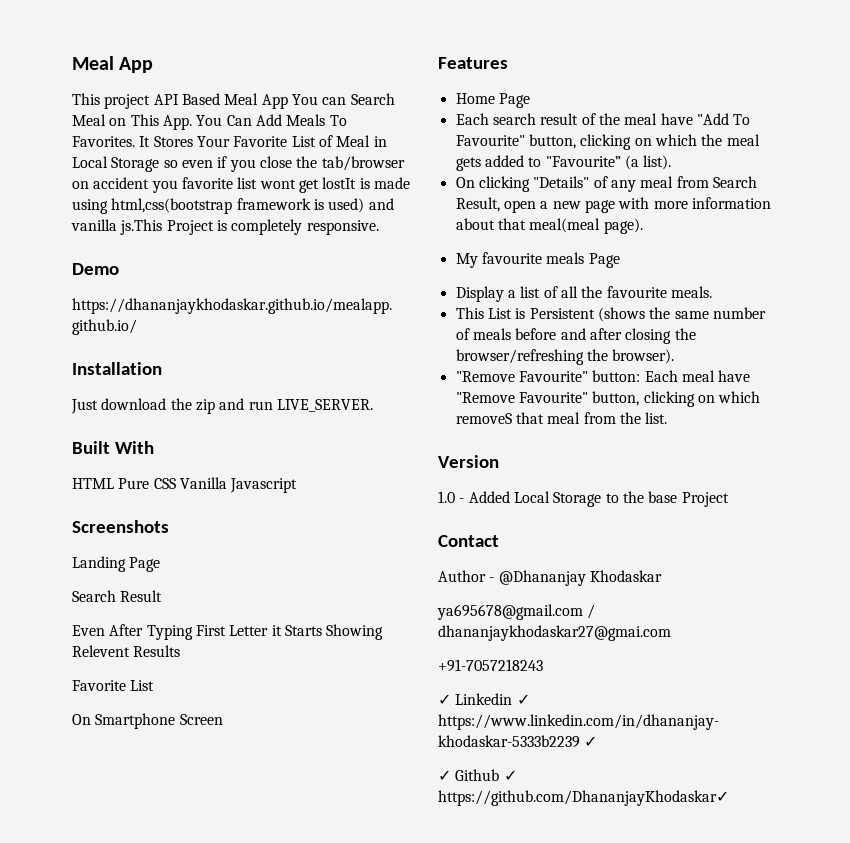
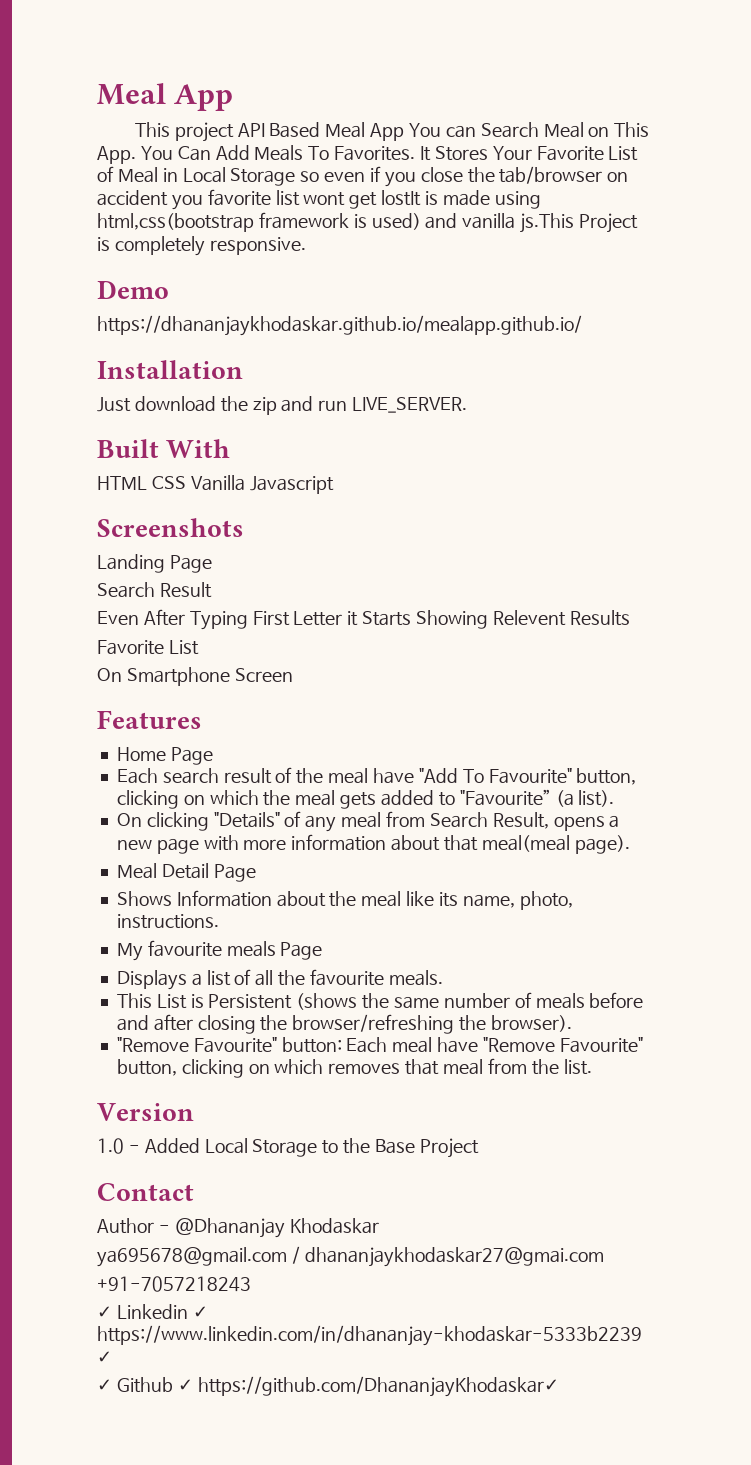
[118,478,150,489] Pure -> (147, 483) none
[503,200,536,213] open -> [553,816,605,831] opens
(643, 226) none -> [116,863,256,882] [116,890,573,910] [116,914,219,929] // Meal Detail Page // Shows Information about the meal like its name, photo, instructions.
[455,286,504,302] Display -> [116,970,187,990] Displays
[455,413,512,424] removeS -> [328,1063,401,1074] removes
[648,491,678,503] base -> [375,1139,416,1154] Base

